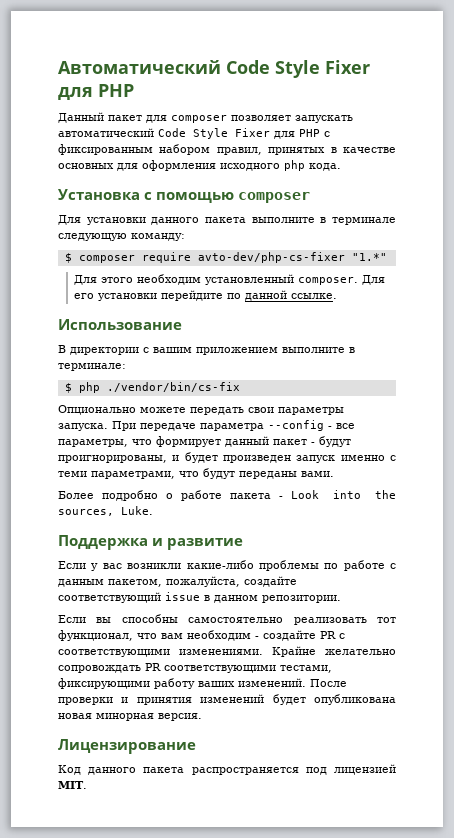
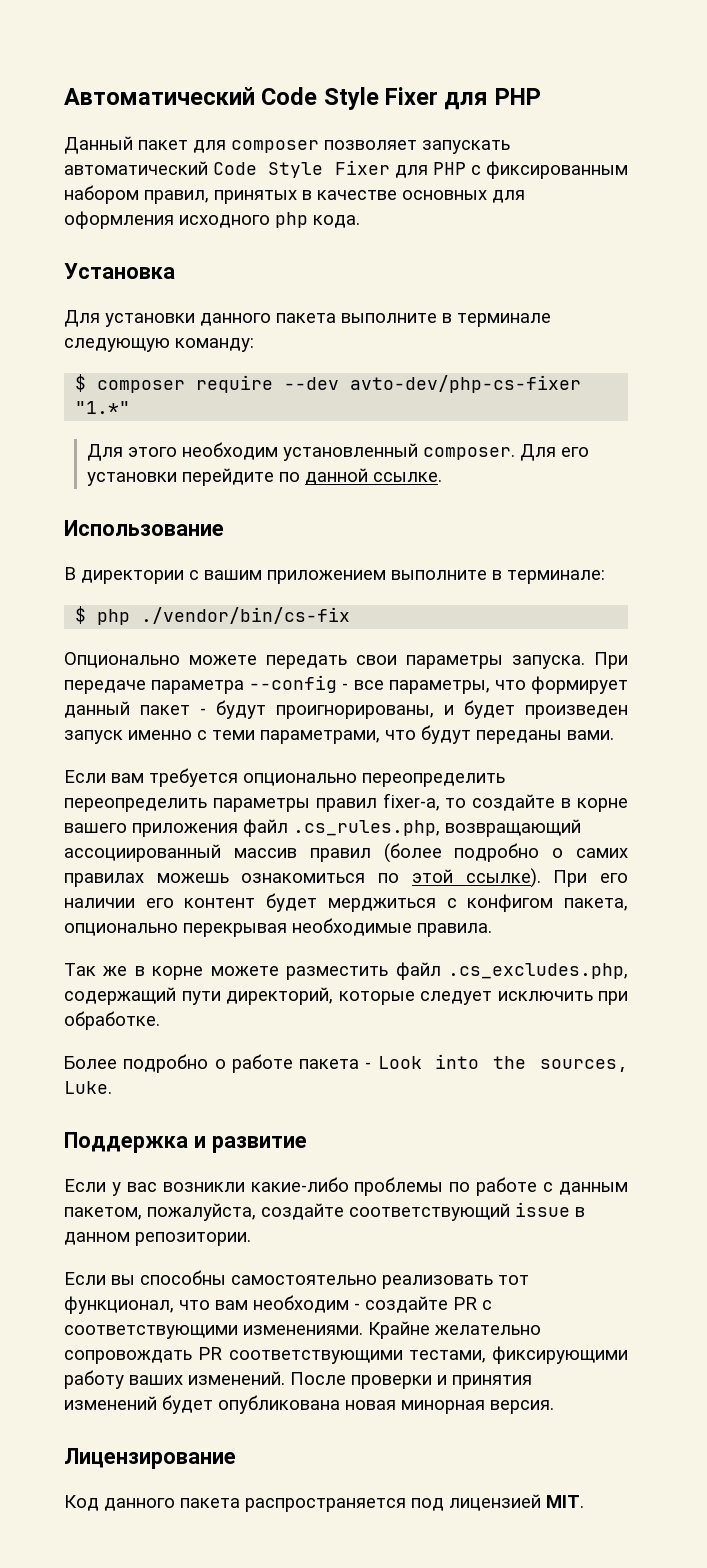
[144,192,311,203] с помощью composer -> (175, 271) none
(191, 257) none -> [284,377,340,390] --dev
(334, 474) none -> [64,768,505,787] [64,793,628,812] [64,819,581,837] [64,843,628,863] [64,868,628,888] [64,893,628,912] [64,918,492,937] [64,962,628,980] [64,987,628,1005] [64,1011,160,1030] // Если вам требуется опционально переопределить переопределить параметры правил fixer-а, то создайте в корне вашего приложения файл .cs_rules.php, возвращающий ассоциированный массив правил (более подробно о самих правилах можешь ознакомиться по этой ссылке). При его наличии его контент будет мерджиться с конфигом пакета, опционально перекрывая необходимые правила. // Так же в корне можете разместить файл .cs_excludes.php, содержащий пути директорий, которые следует исключить при обработке.

